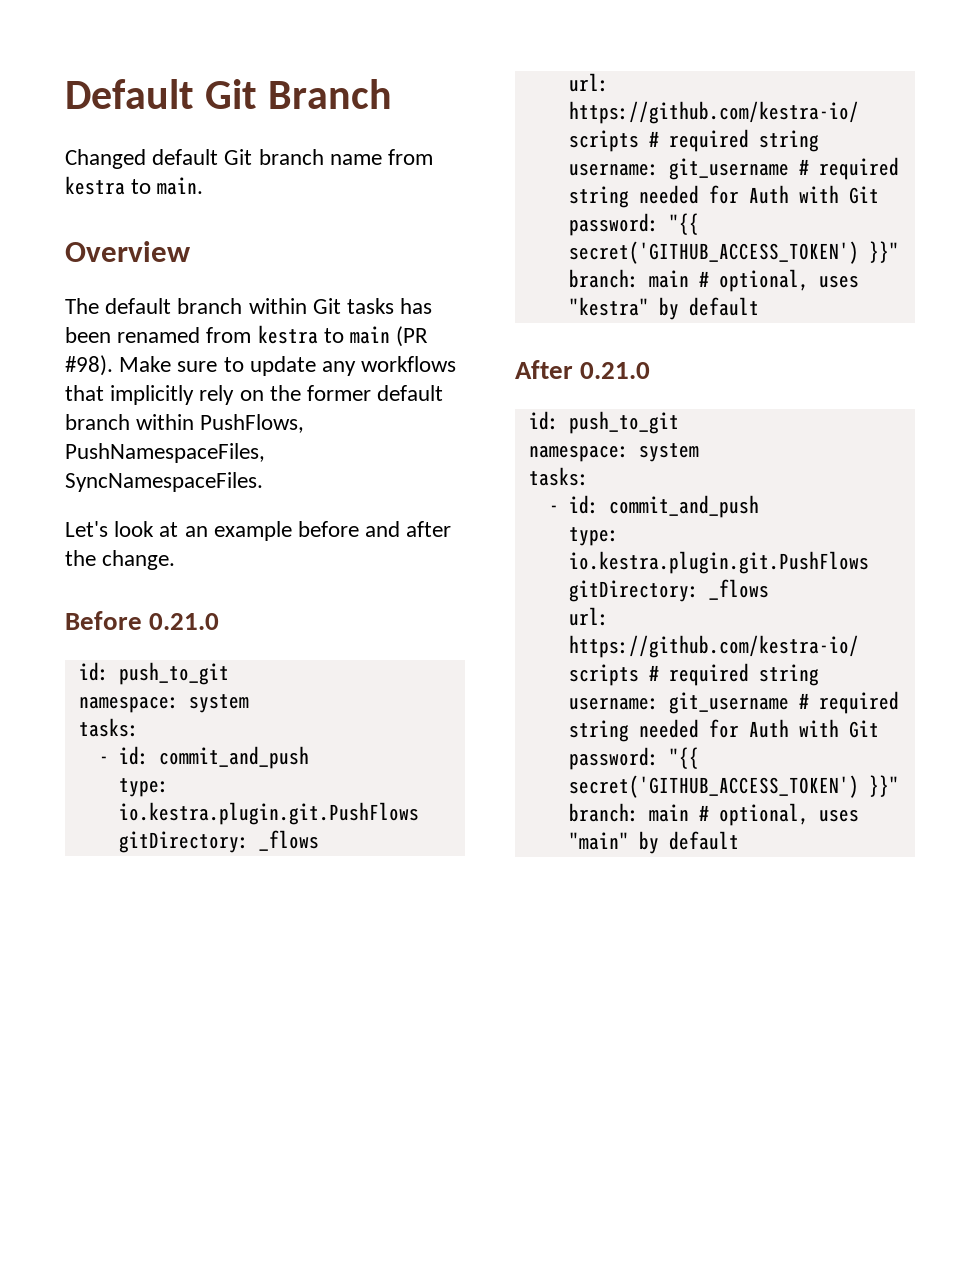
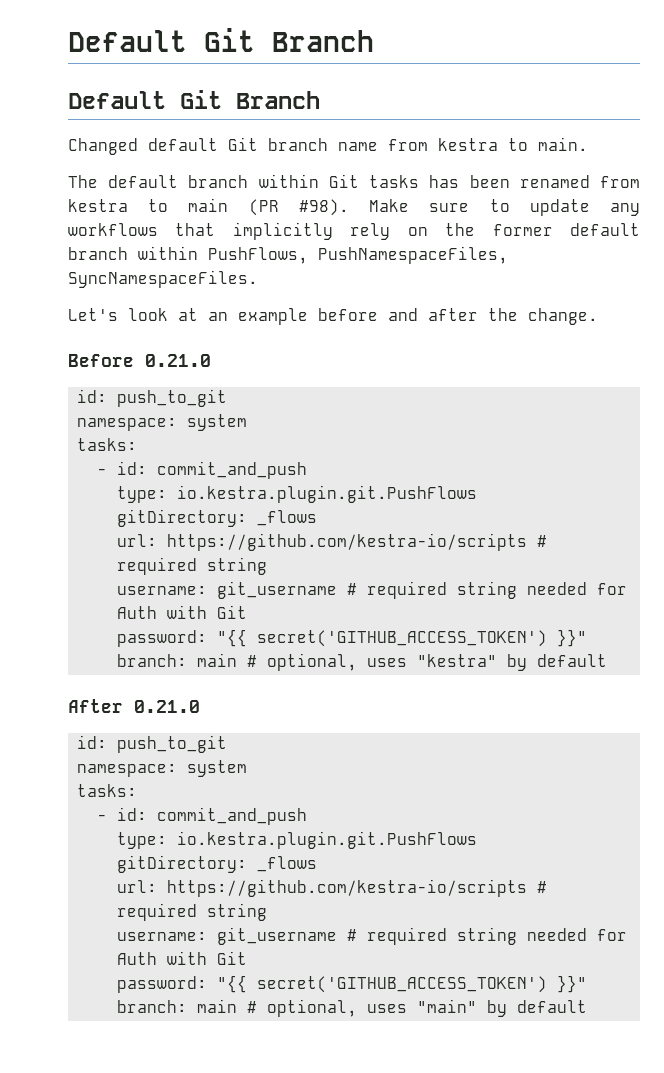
[65,79,393,109] Default Git Branch -> [68,28,374,52] [68,90,320,109] Default Git Branch // Default Git Branch
[65,241,190,262] // Overview -> (588, 144) none

